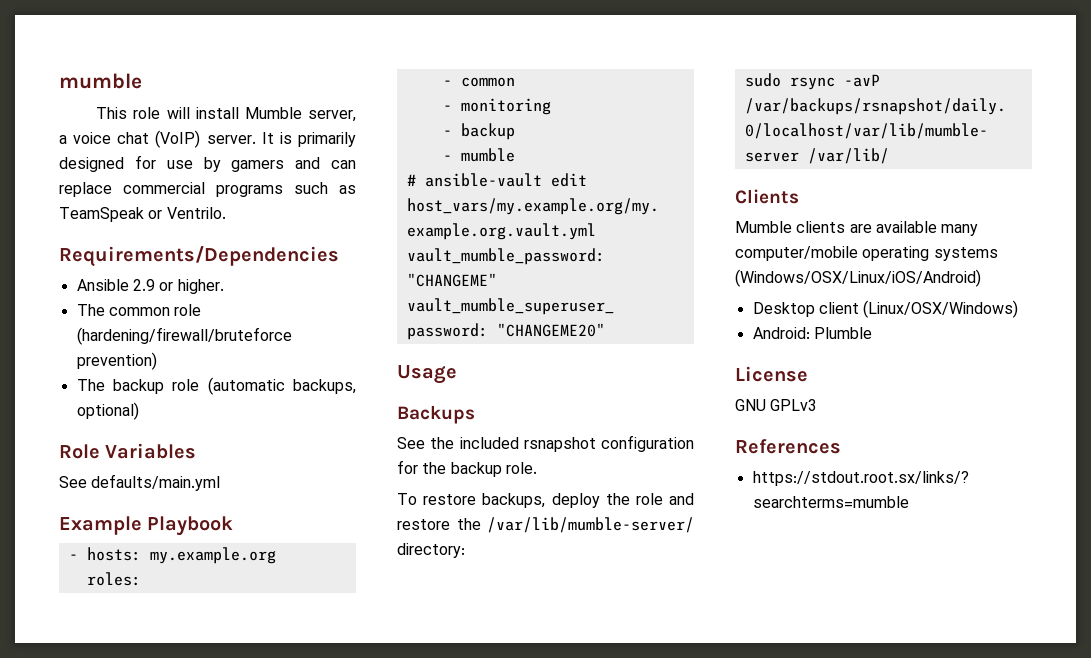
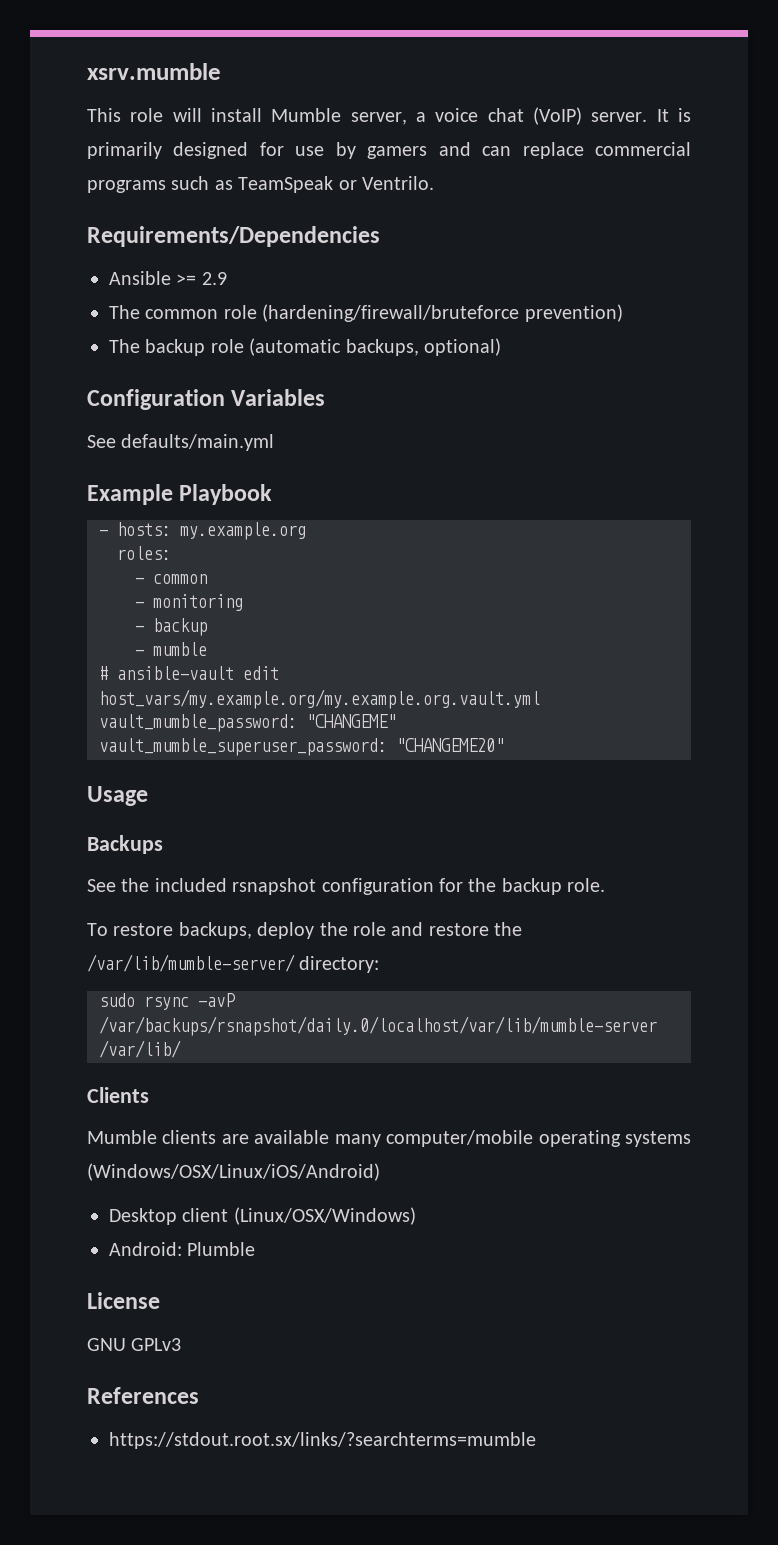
[59,73,142,89] mumble -> [87,63,221,80] xsrv.mumble
(129, 285) none -> [176,274,197,285] >=
[159,279,224,294] or higher. -> (227, 278) none
[59,444,100,459] Role -> [87,389,225,410] Configuration

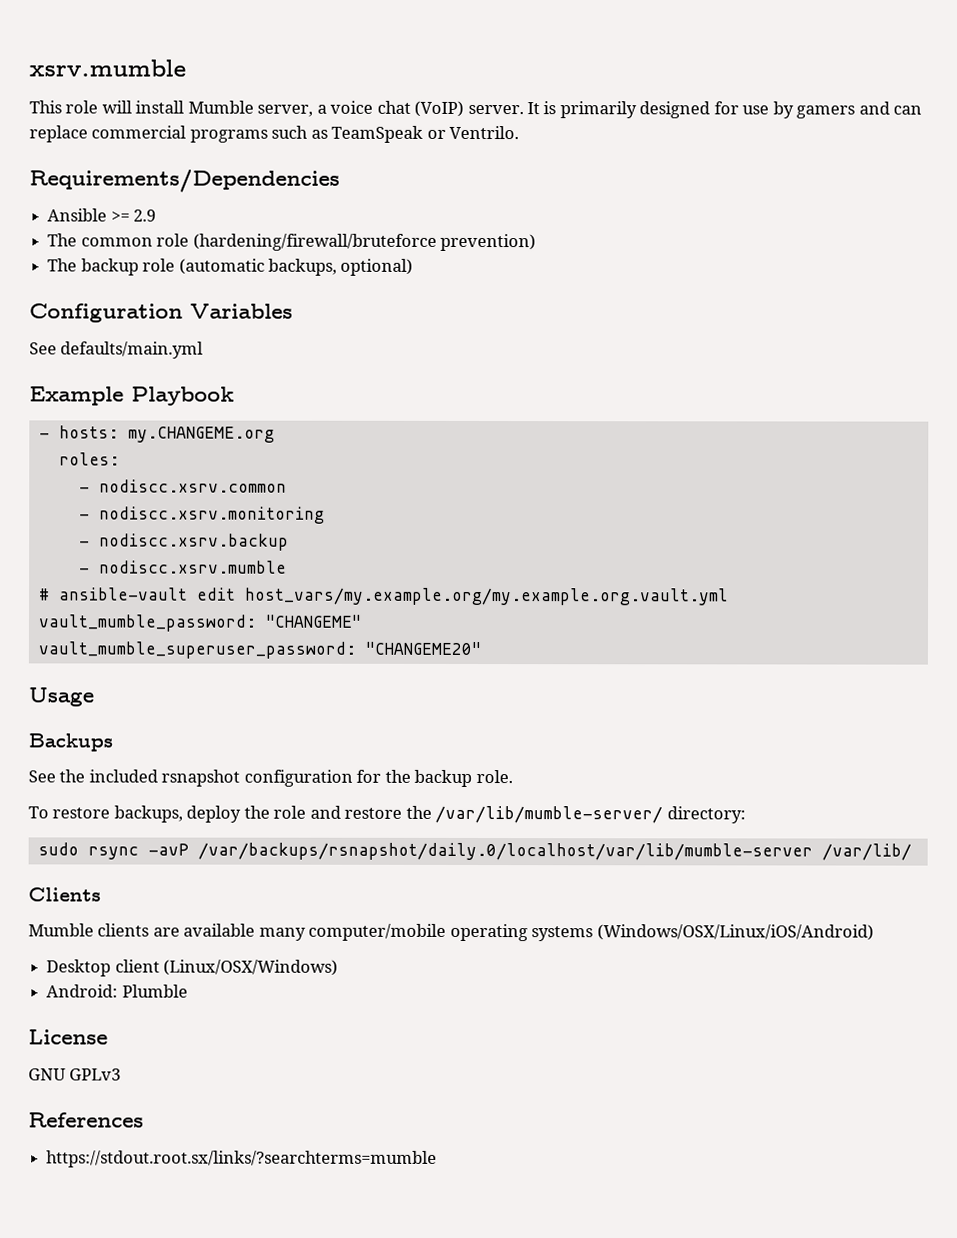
[180,522,306,540] my.example.org -> [127,426,275,443] my.CHANGEME.org
[153,574,207,584] [135,594,243,611] [135,618,207,636] [135,642,207,656] common // - monitoring // - backup // - mumble -> [98,479,287,493] [78,506,325,524] [78,533,289,551] [78,560,287,574] nodiscc.xsrv.common // - nodiscc.xsrv.monitoring // - nodiscc.xsrv.backup // - nodiscc.xsrv.mumble

